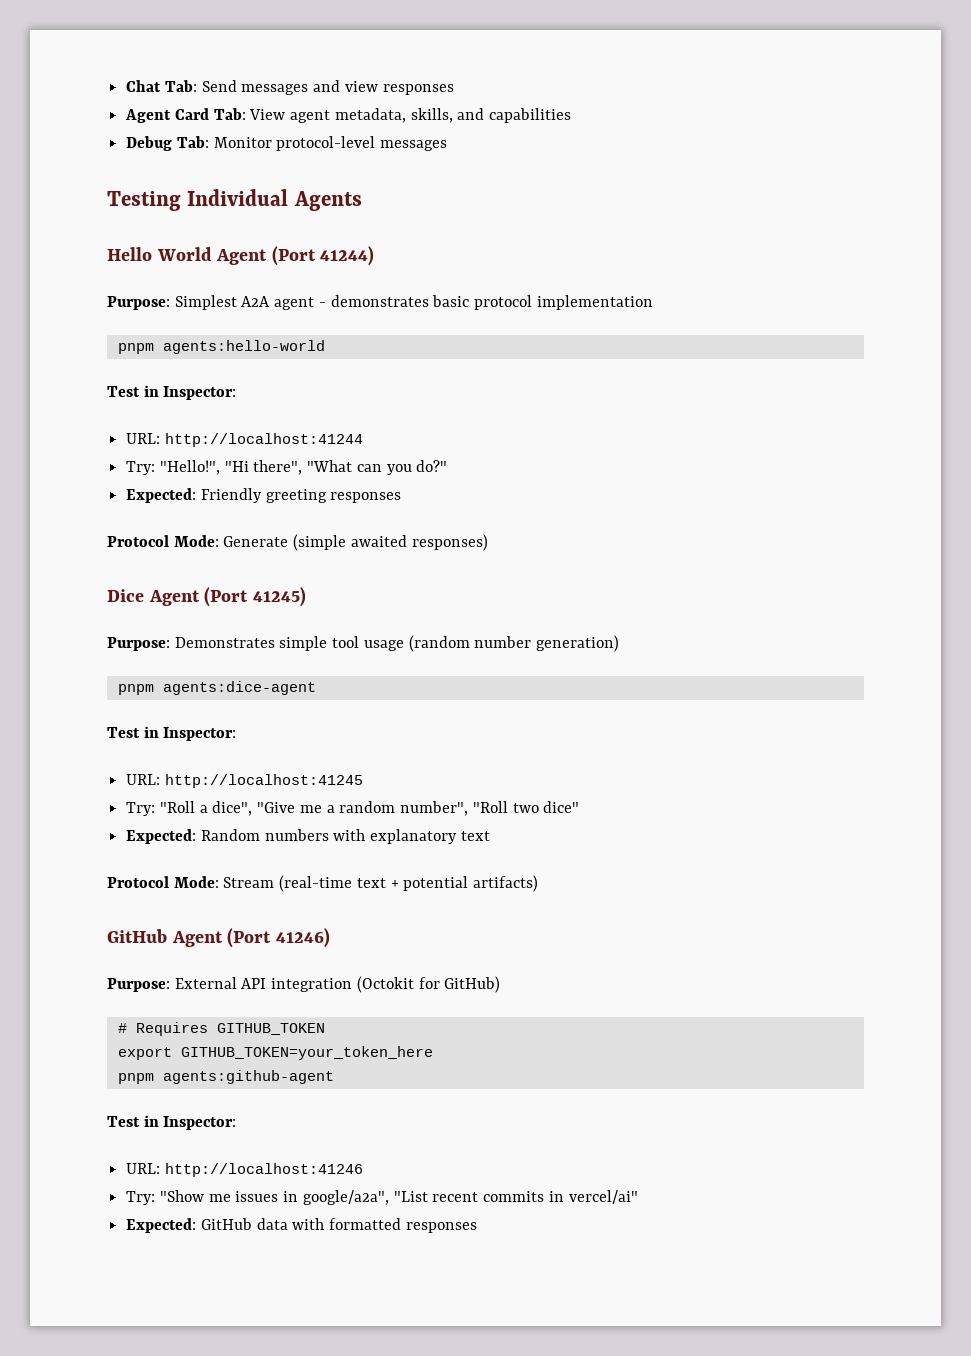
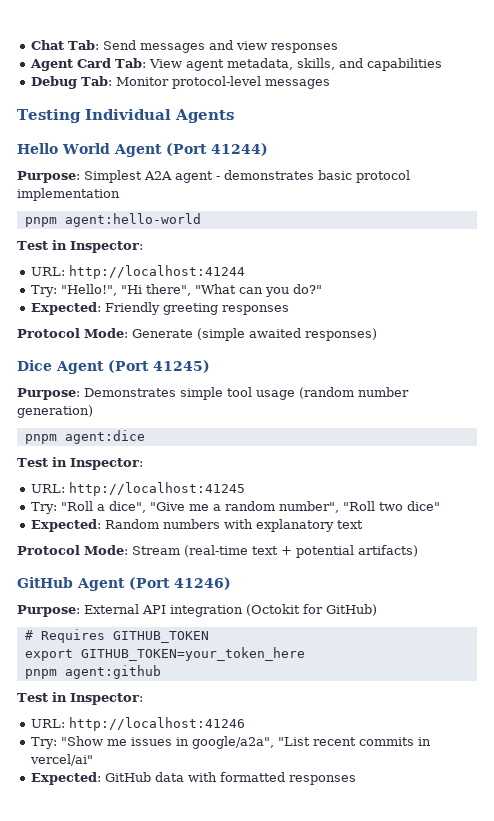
[162,340,325,354] agents:hello-world -> [64,213,201,227] agent:hello-world
[162,681,316,695] agents:dice-agent -> [64,430,145,444] agent:dice
[162,1070,334,1084] agents:github-agent -> [64,665,161,679] agent:github

